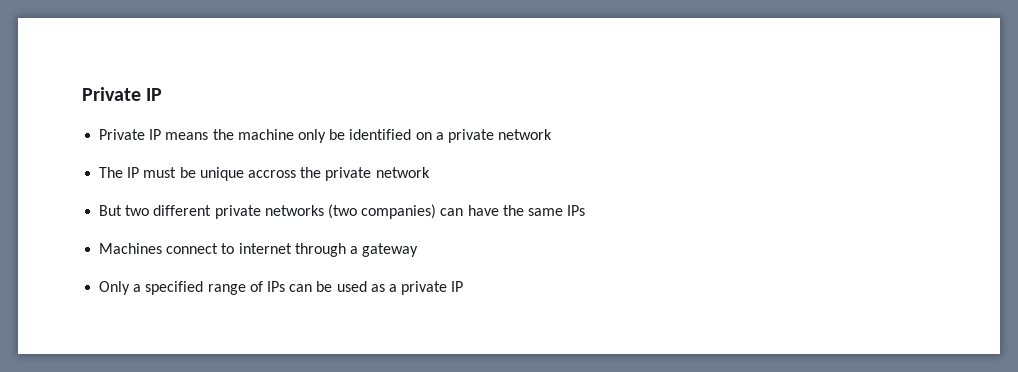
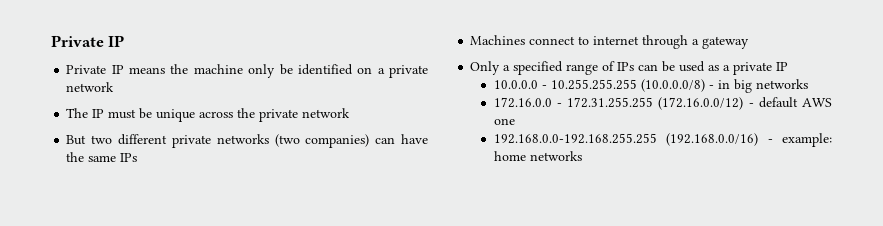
[247,170,296,178] accross -> [199,111,234,118] across
(464, 286) none -> [493,79,808,93] [493,97,833,110] [493,118,515,125] [493,133,832,147] [493,151,582,161] // 10.0.0.0 - 10.255.255.255 (10.0.0.0/8) - in big networks // 172.16.0.0 - 172.31.255.255 (172.16.0.0/12) - default AWS one // 192.168.0.0-192.168.255.255 (192.168.0.0/16) - example: home networks

